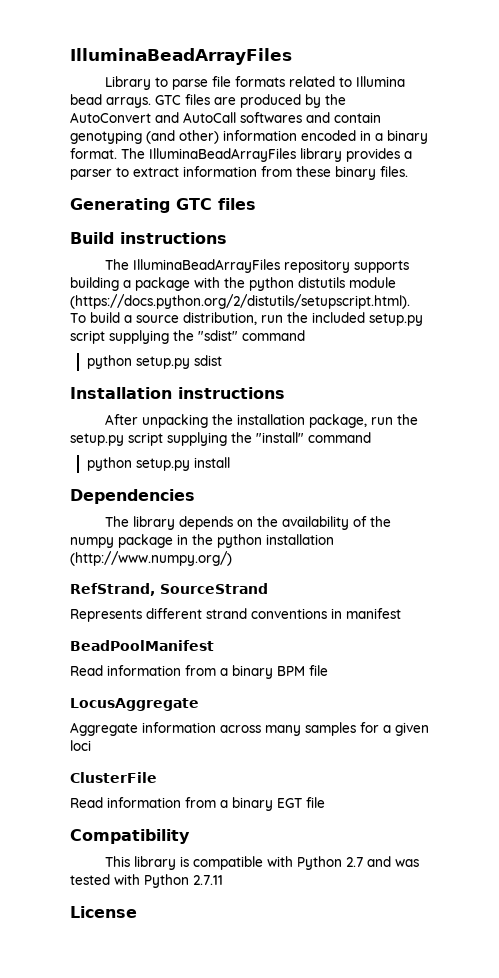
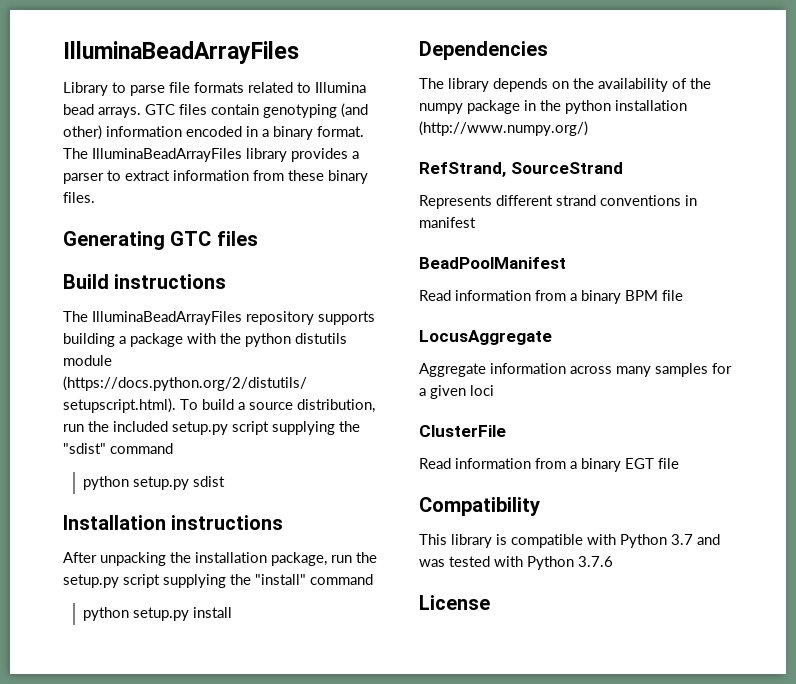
[214,94,346,108] [70,112,330,123] are produced by the AutoConvert and AutoCall softwares and -> (207, 109) none
[345,857,363,867] 2.7 -> [671,534,693,545] 3.7
[193,875,223,885] 2.7.11 -> [578,556,613,567] 3.7.6

